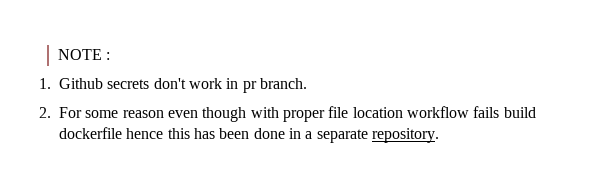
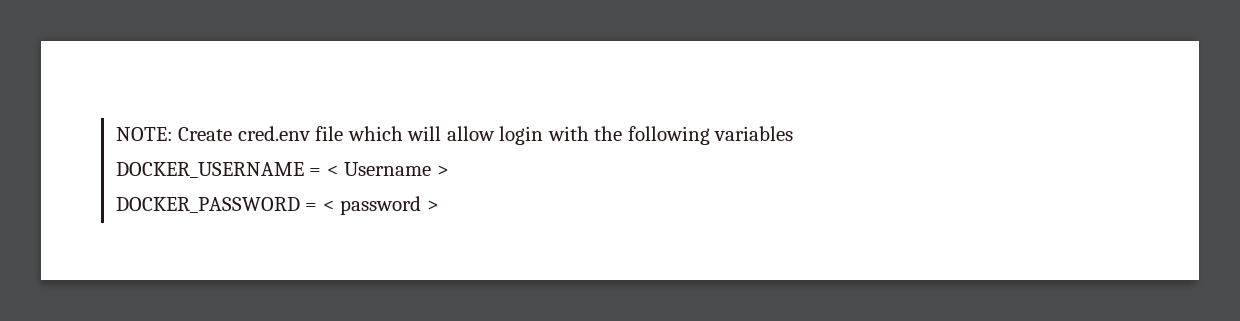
[57,49,111,60] [39,78,307,93] [39,106,536,122] [59,127,439,143] NOTE : // 1. Github secrets don't work in pr branch. // 2. For some reason even though with proper file location workflow fails build dockerfile hence this has been done in a separate repository. -> [115,126,794,145] [115,162,449,178] [115,196,439,215] NOTE: Create cred.env file which will allow login with the following variables // DOCKER_USERNAME = < Username > // DOCKER_PASSWORD = < password >

